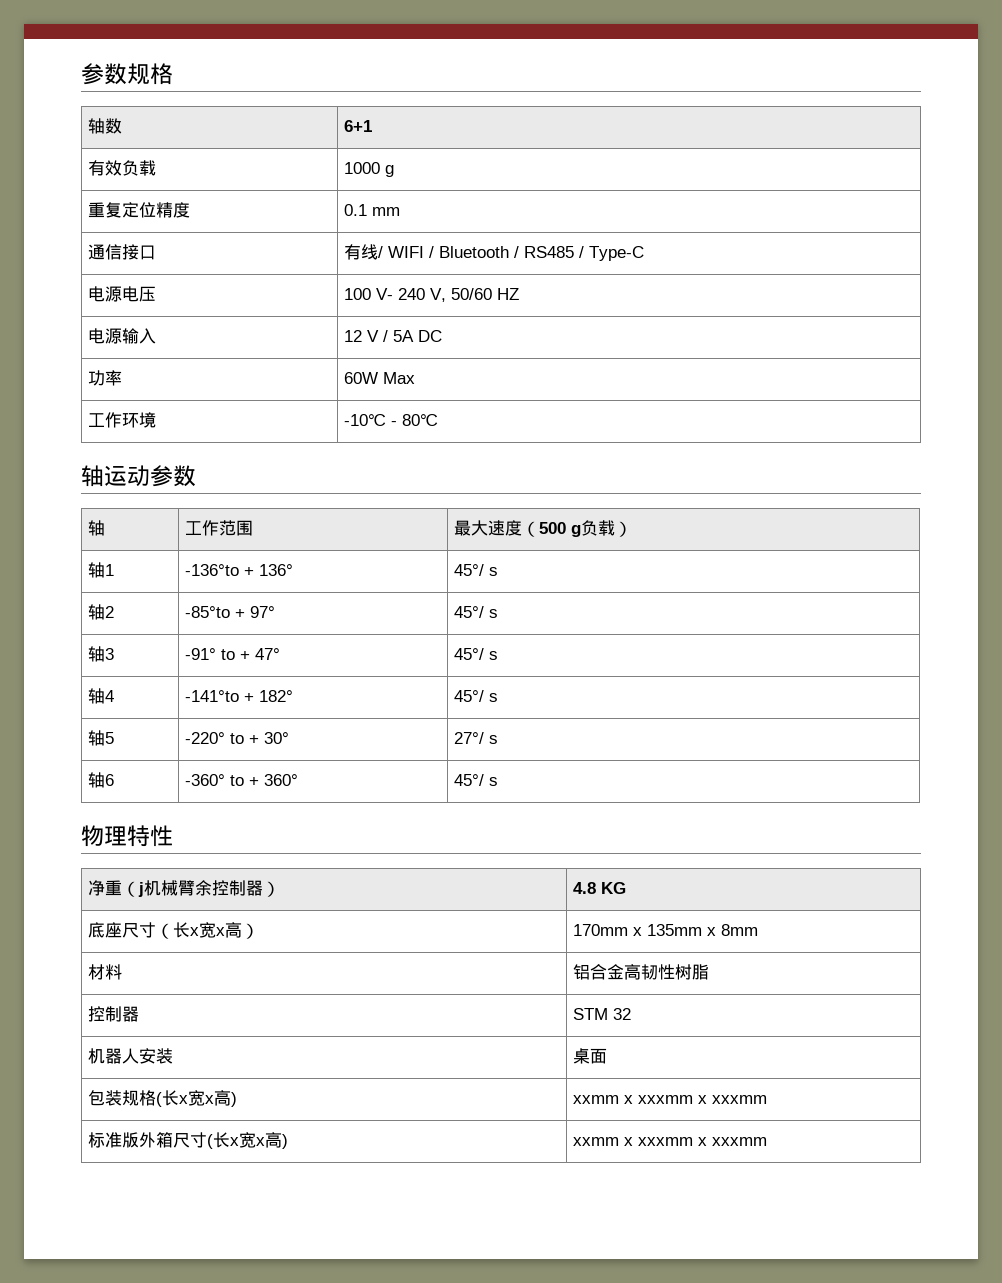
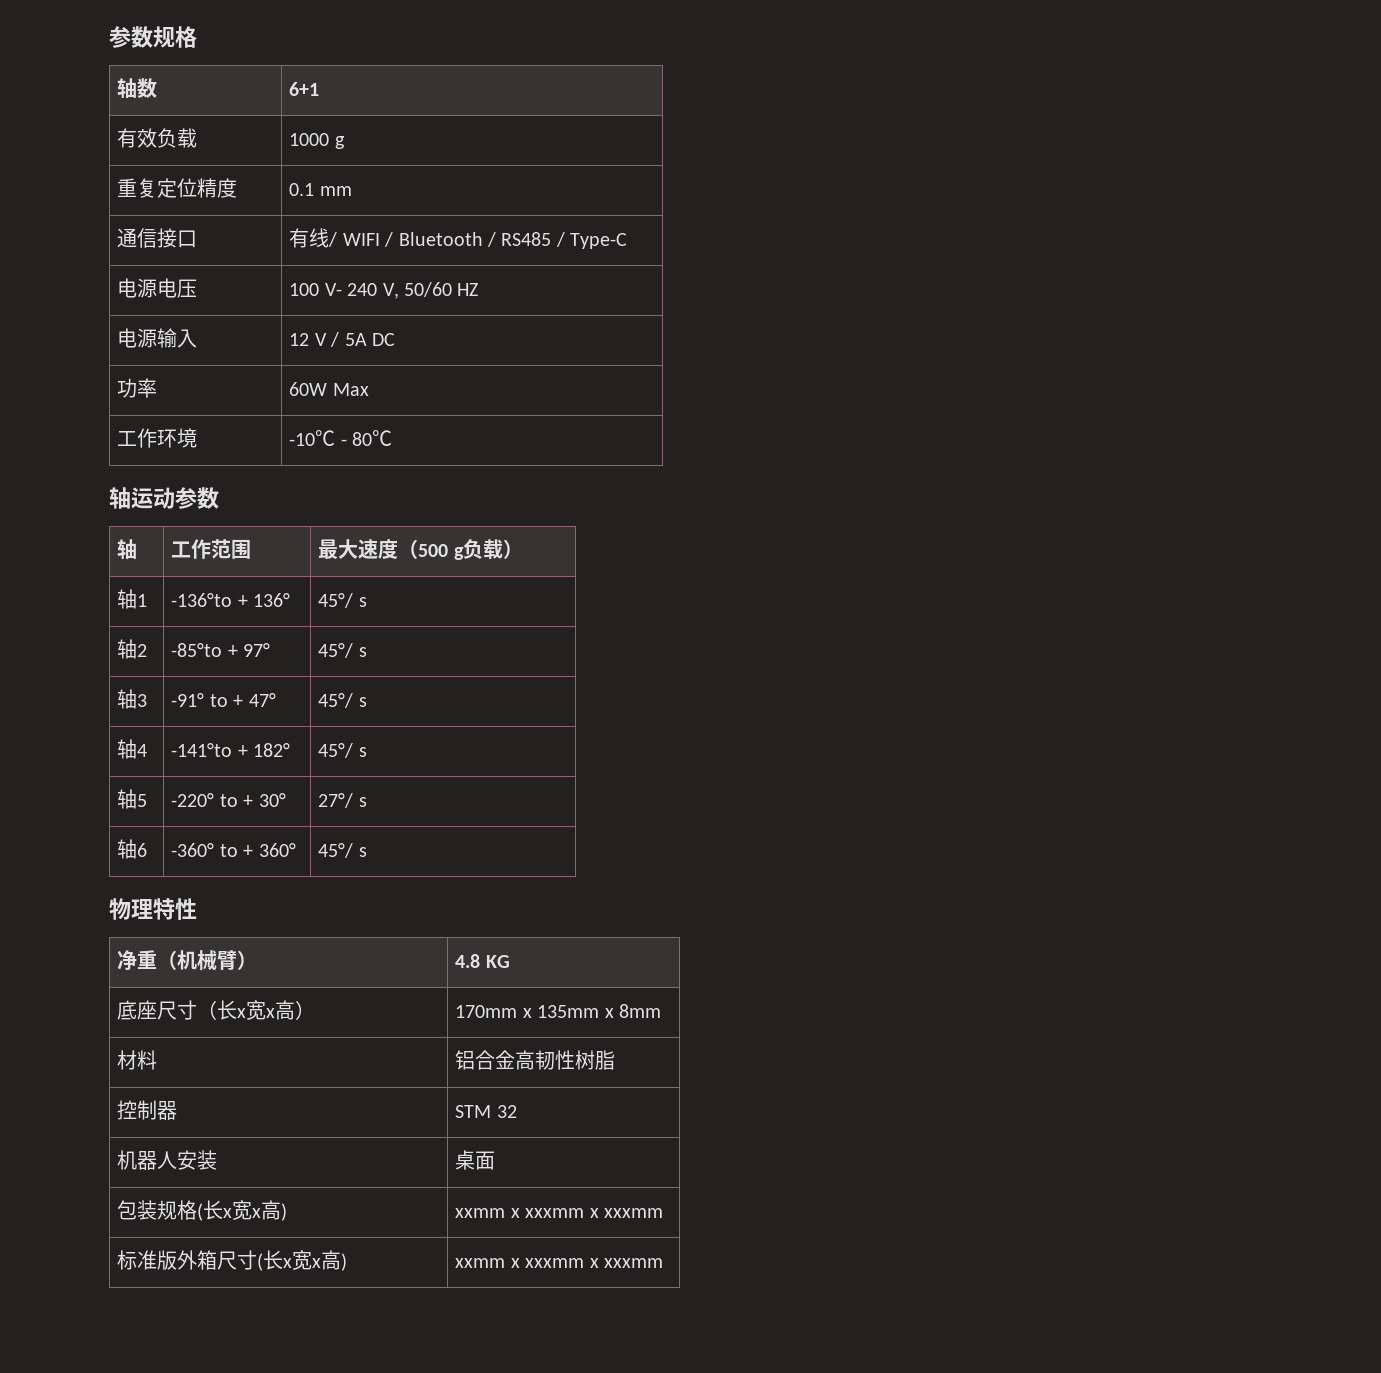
[138,880,264,897] j机械臂余控制器 -> [177,950,238,971] 机械臂

